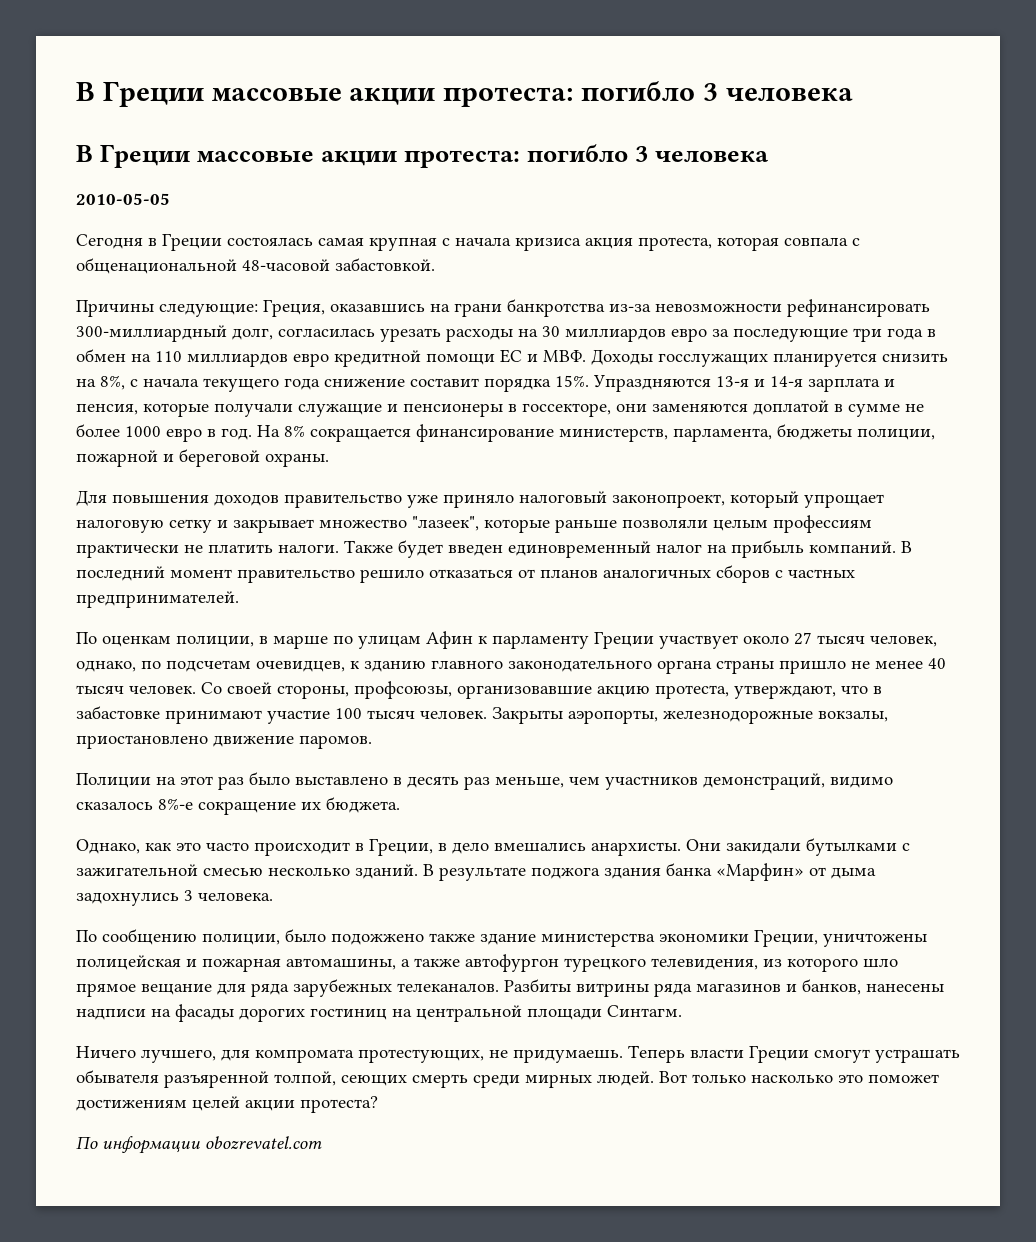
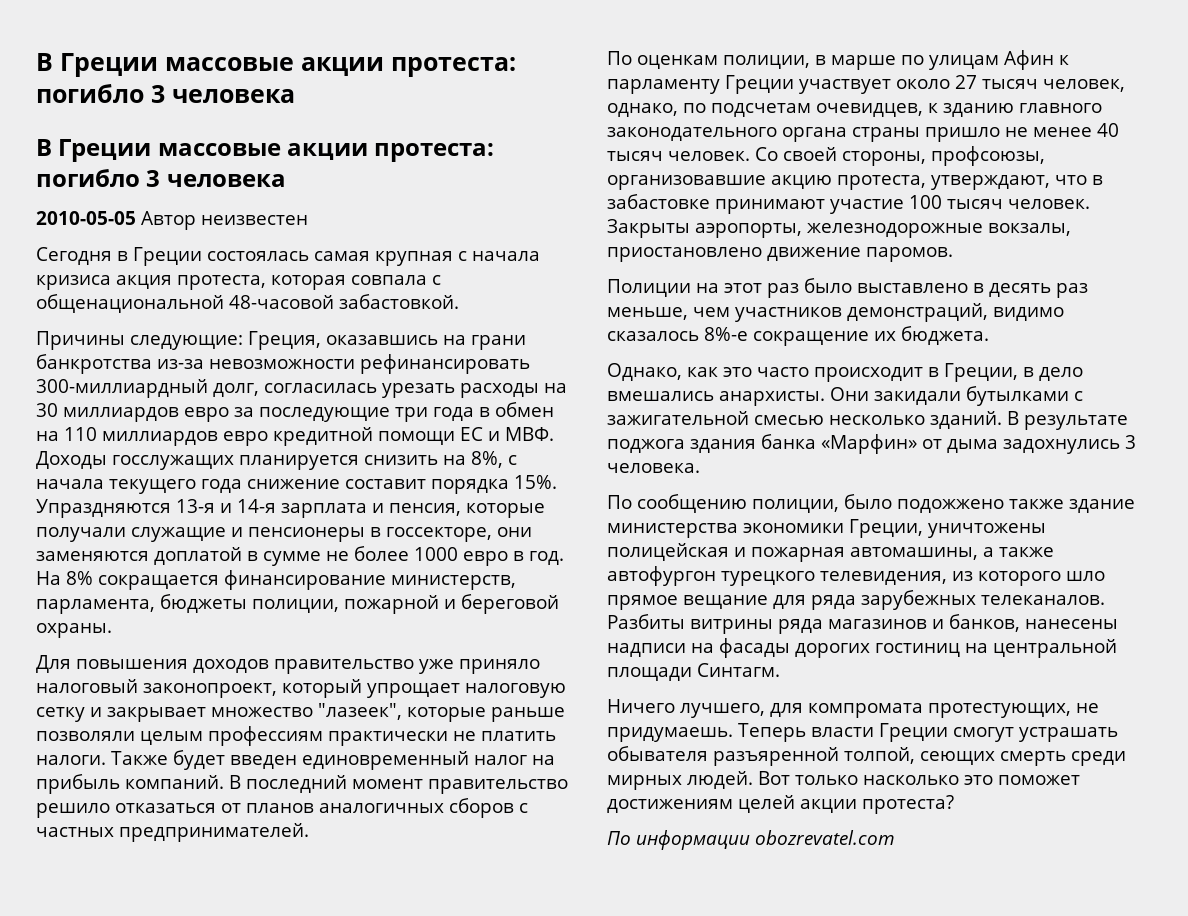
(170, 199) none -> [141,211,308,230] Автор неизвестен

